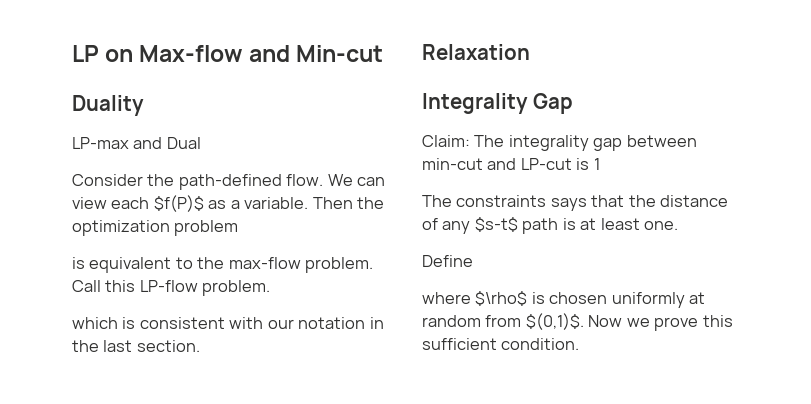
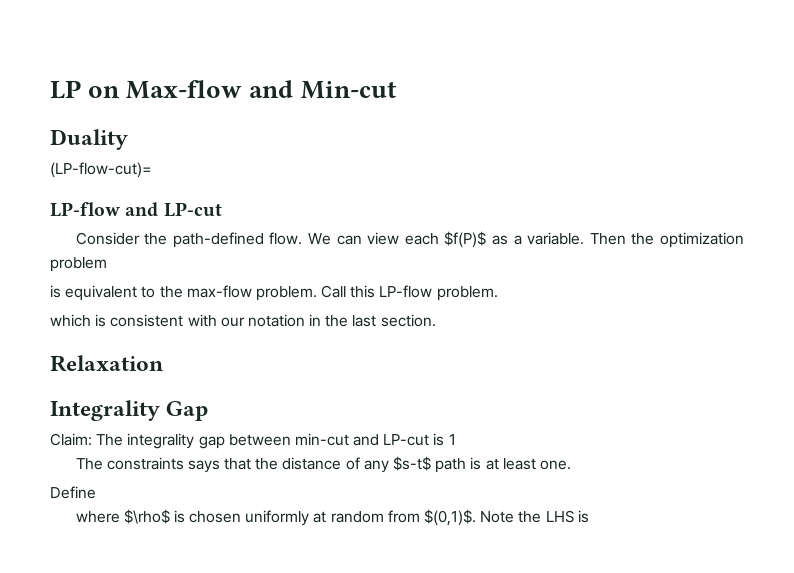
[72,137,201,149] LP-max and Dual -> [50,162,152,178] [50,202,222,217] (LP-flow-cut)= // LP-flow and LP-cut
[588,315,733,331] [422,338,580,350] Now we prove this sufficient condition. -> [480,510,589,523] Note the LHS is

